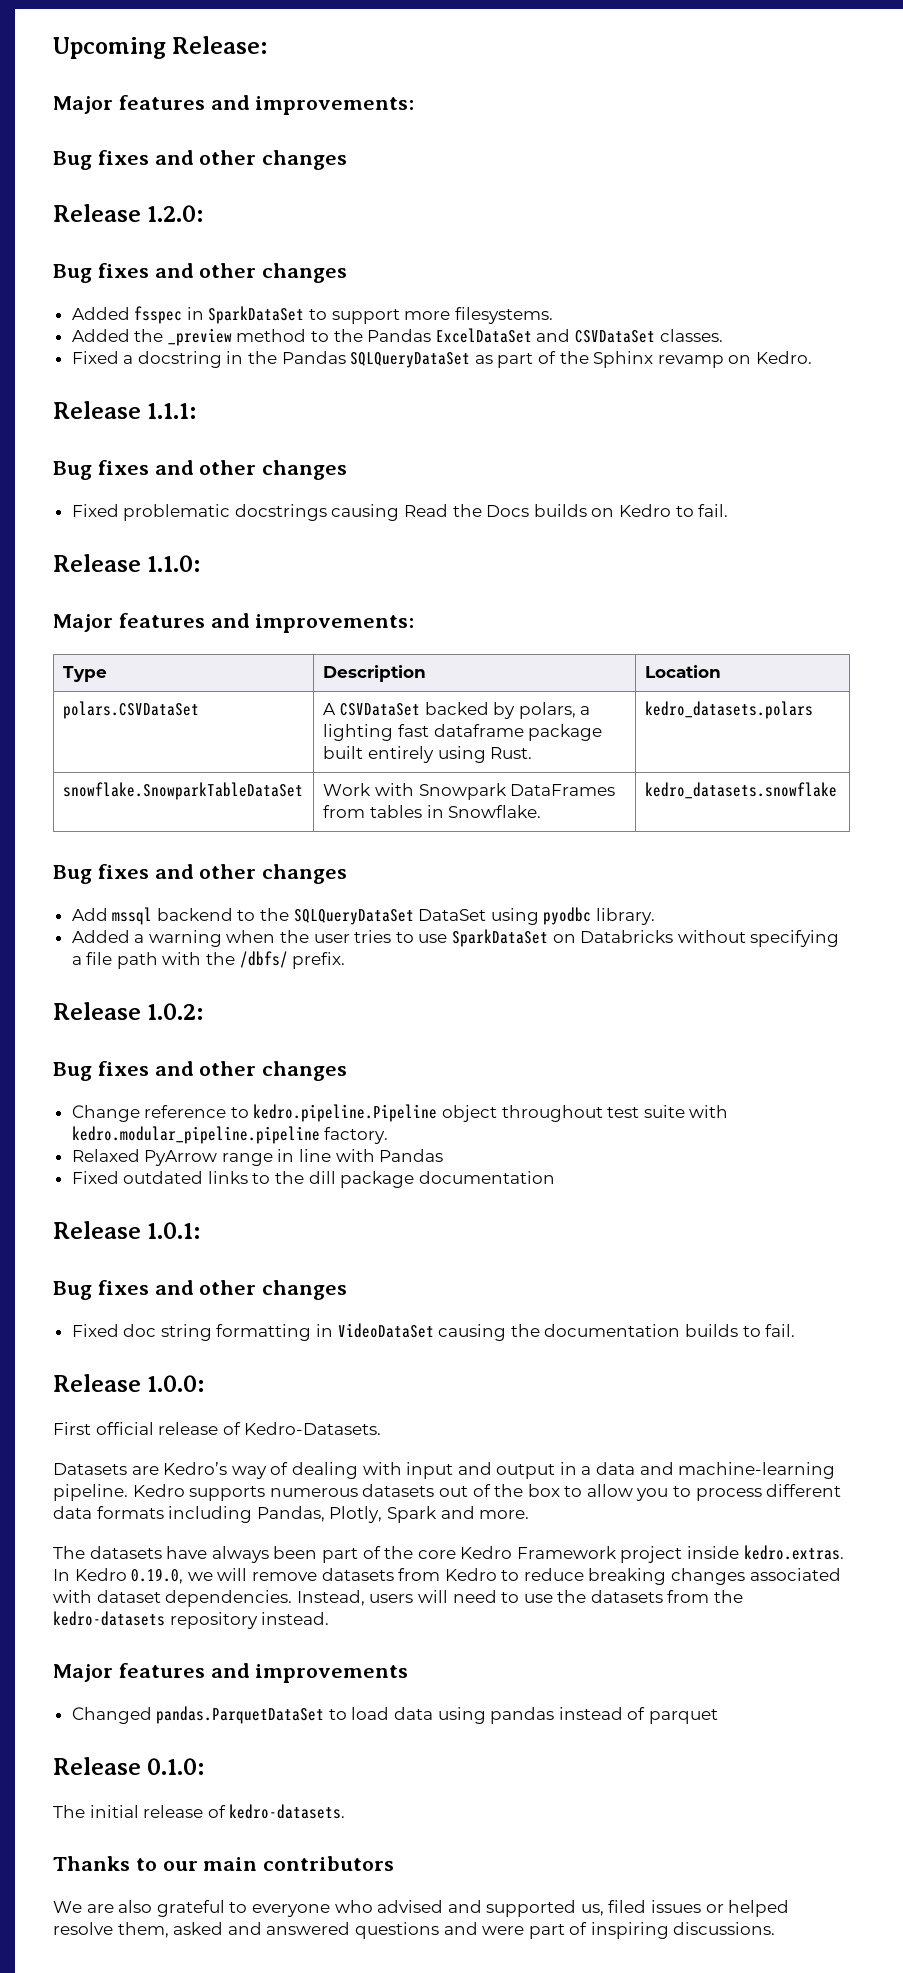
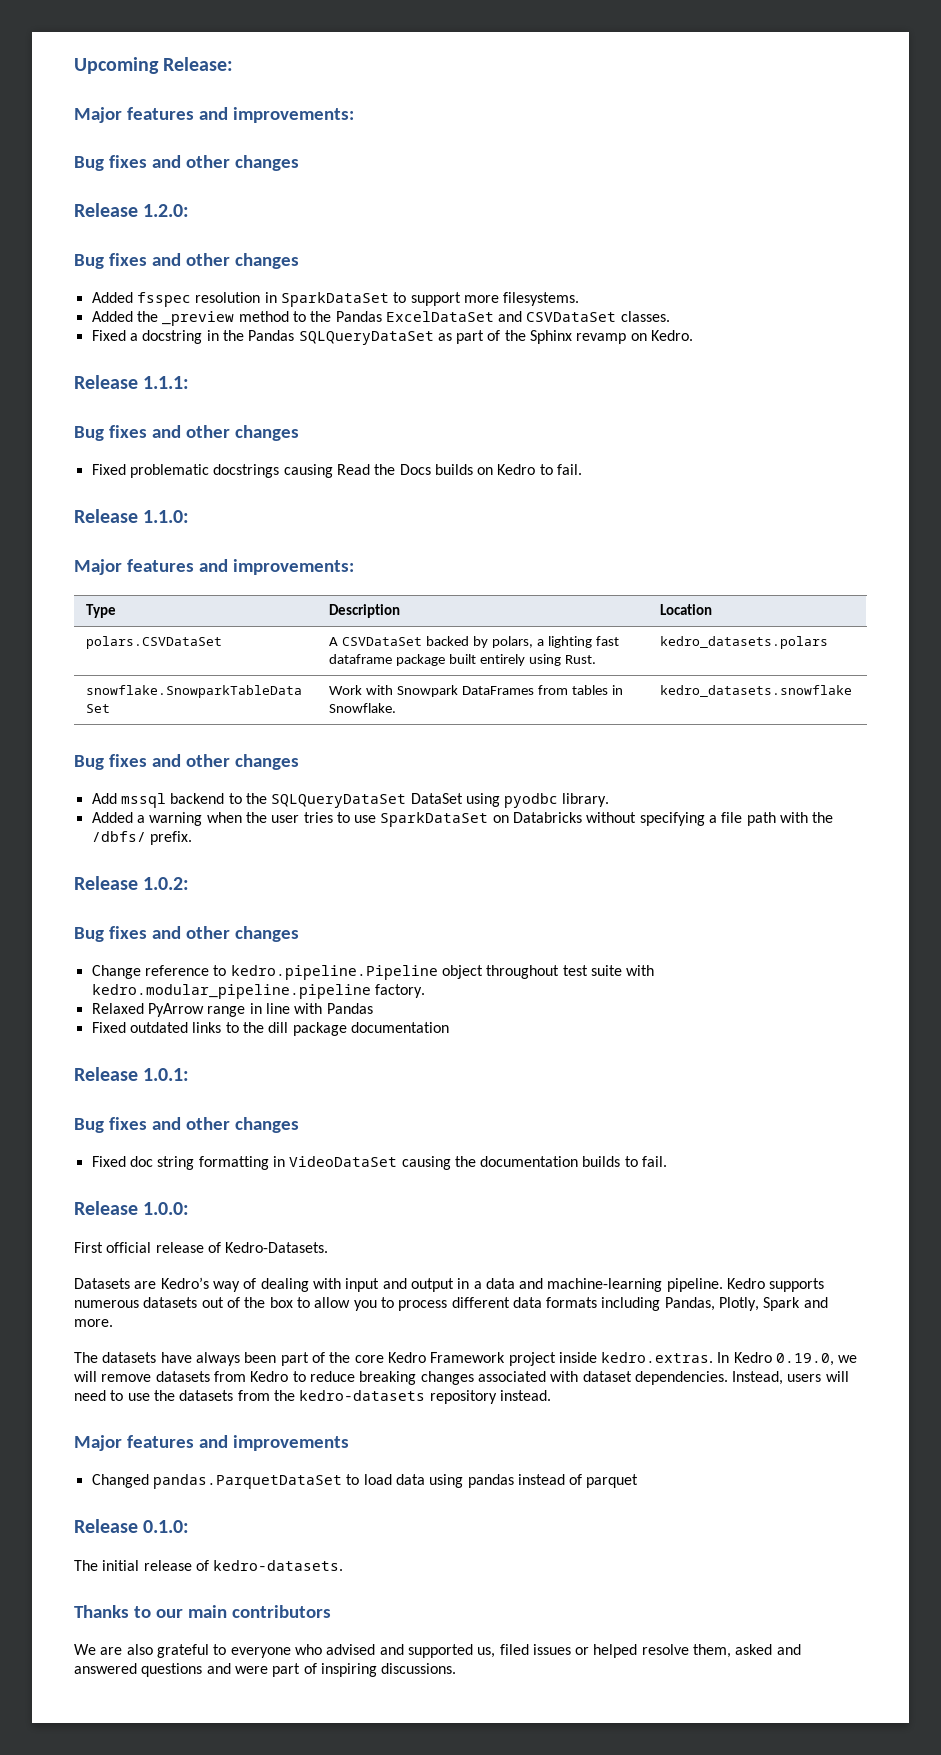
(183, 315) none -> [195,292,261,303] resolution

